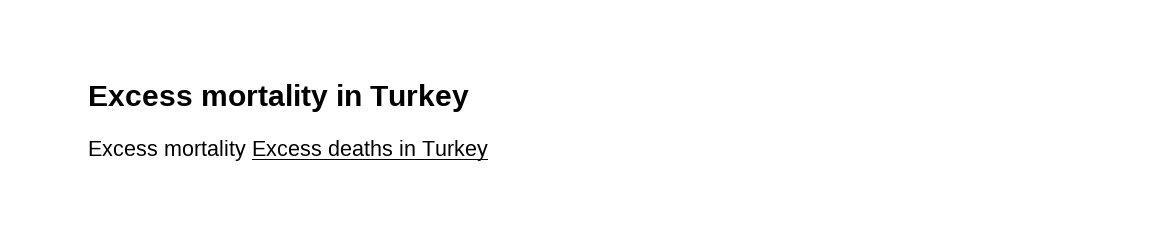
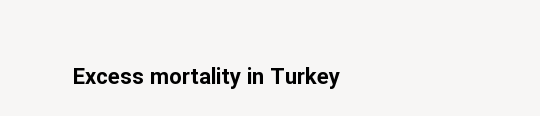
[88,140,488,161] // Excess mortality Excess deaths in Turkey -> (340, 78) none

